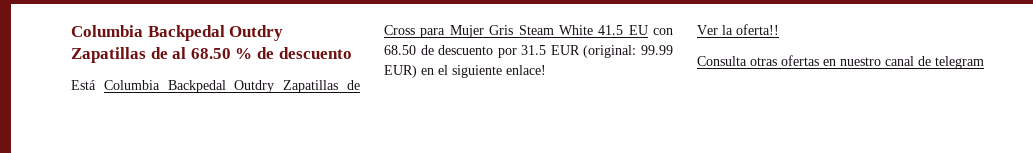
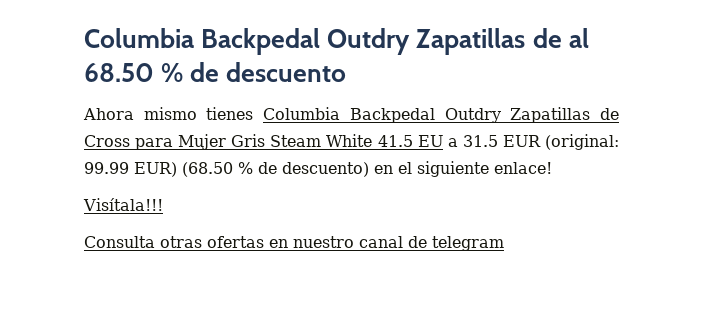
[71,80,96,90] Está -> [83,107,254,120] Ahora mismo tienes
[653,28,673,35] [384,45,517,58] con 68.50 de descuento por -> [447,138,458,147] a
(417, 71) none -> [182,162,369,177] (68.50 % de descuento)
[697,24,779,35] Ver la oferta!! -> [83,198,163,211] Visítala!!!

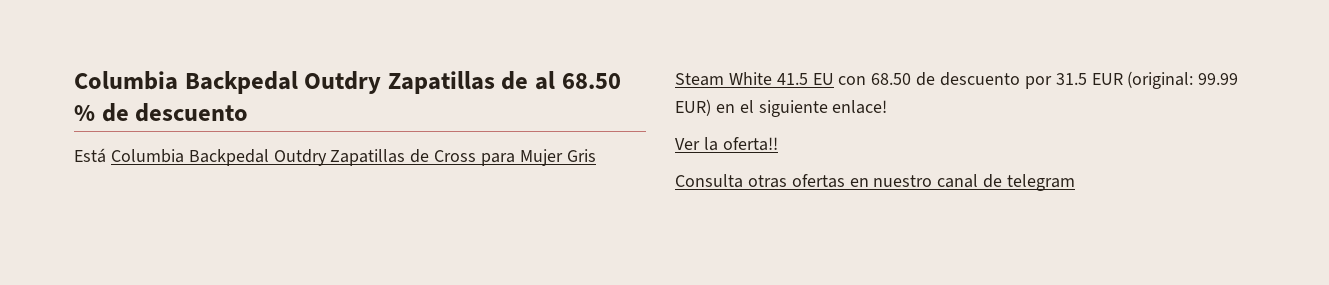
[83,107,254,120] Ahora mismo tienes -> [74,148,106,163] Está
[447,138,458,147] a -> [838,72,1052,89] con 68.50 de descuento por
[182,162,369,177] (68.50 % de descuento) -> (711, 107) none
[83,198,163,211] Visítala!!! -> [675,137,778,151] Ver la oferta!!

